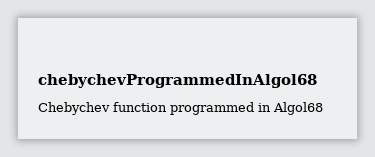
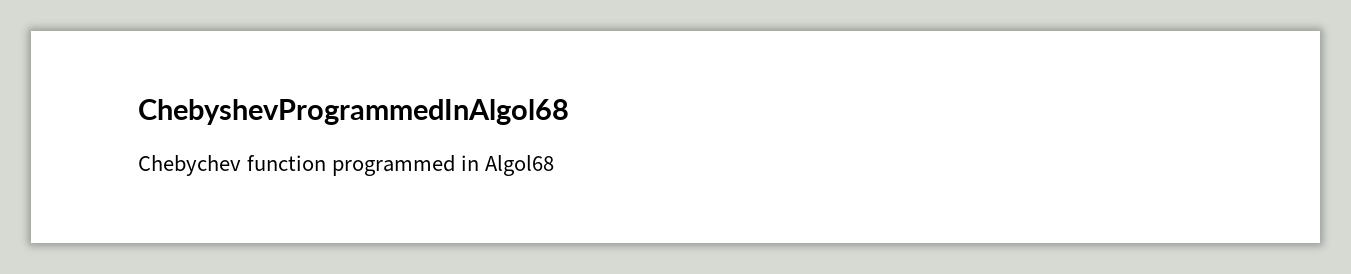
[38,74,317,88] chebychevProgrammedInAlgol68 -> [138,99,569,125] ChebyshevProgrammedInAlgol68

